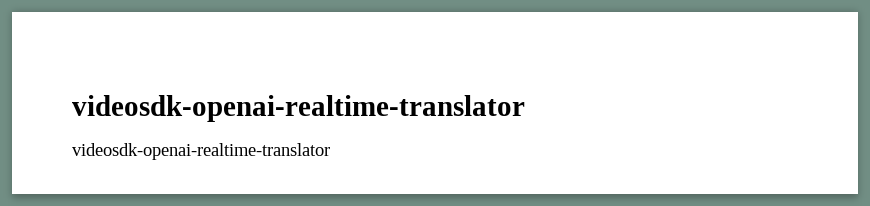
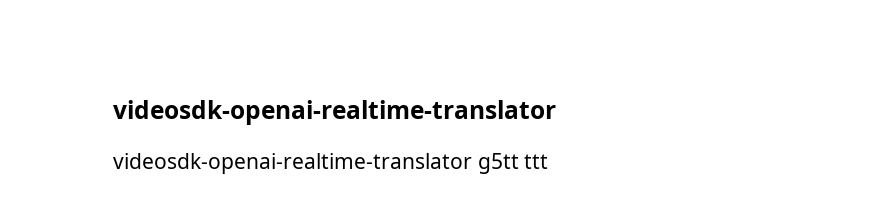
(330, 151) none -> [477,153,549,174] g5tt ttt

